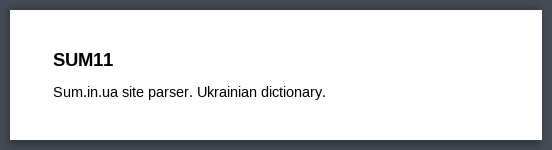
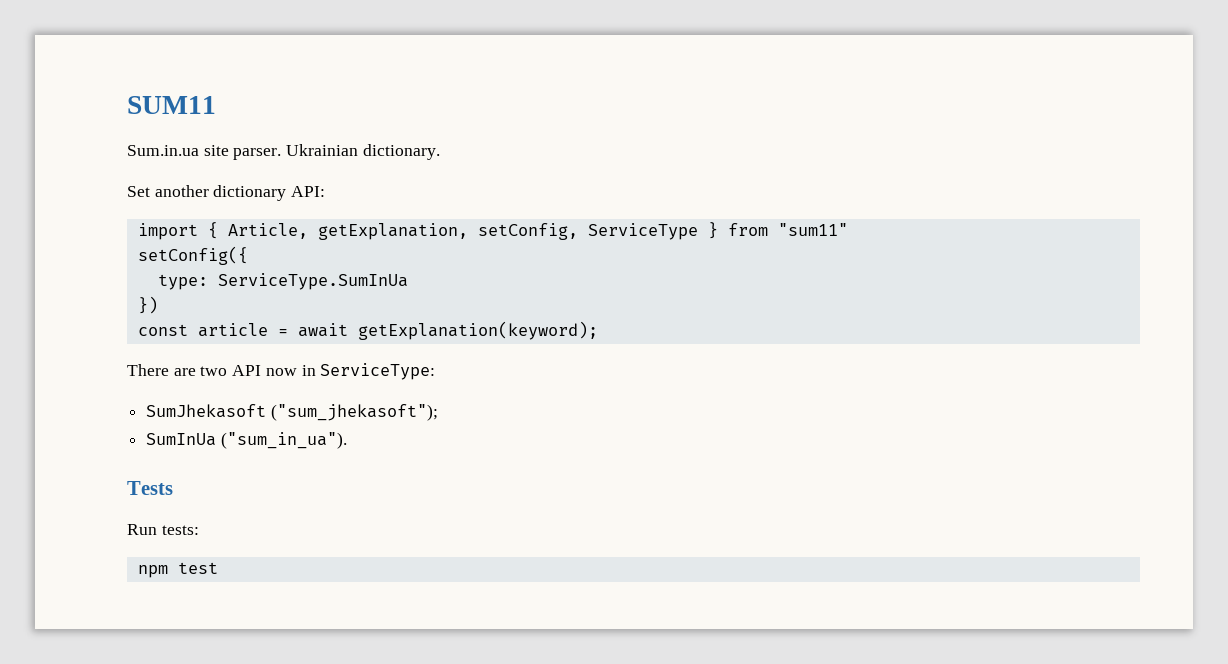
(326, 93) none -> [127,185,326,201] [137,222,848,240] [137,246,248,265] [157,273,408,290] [137,296,158,314] [137,321,598,340] [127,363,436,380] [146,404,438,421] [146,432,347,449] [127,481,173,495] [127,524,199,535] [137,562,218,578] // Set another dictionary API: // import { Article, getExplanation, setConfig, ServiceType } from "sum11" // setConfig({ // type: ServiceType.SumInUa // }) // const article = await getExplanation(keyword); // There are two API now in ServiceType: // SumJhekasoft ("sum_jhekasoft"); // SumInUa ("sum_in_ua"). // Tests // Run tests: // npm test

